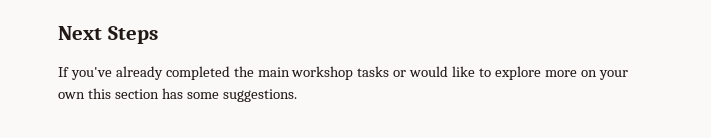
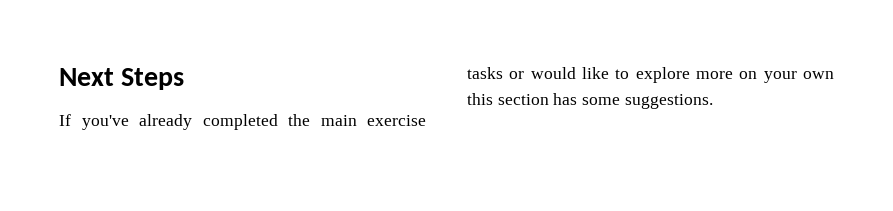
[291,66,354,80] workshop -> [367,115,426,126] exercise

